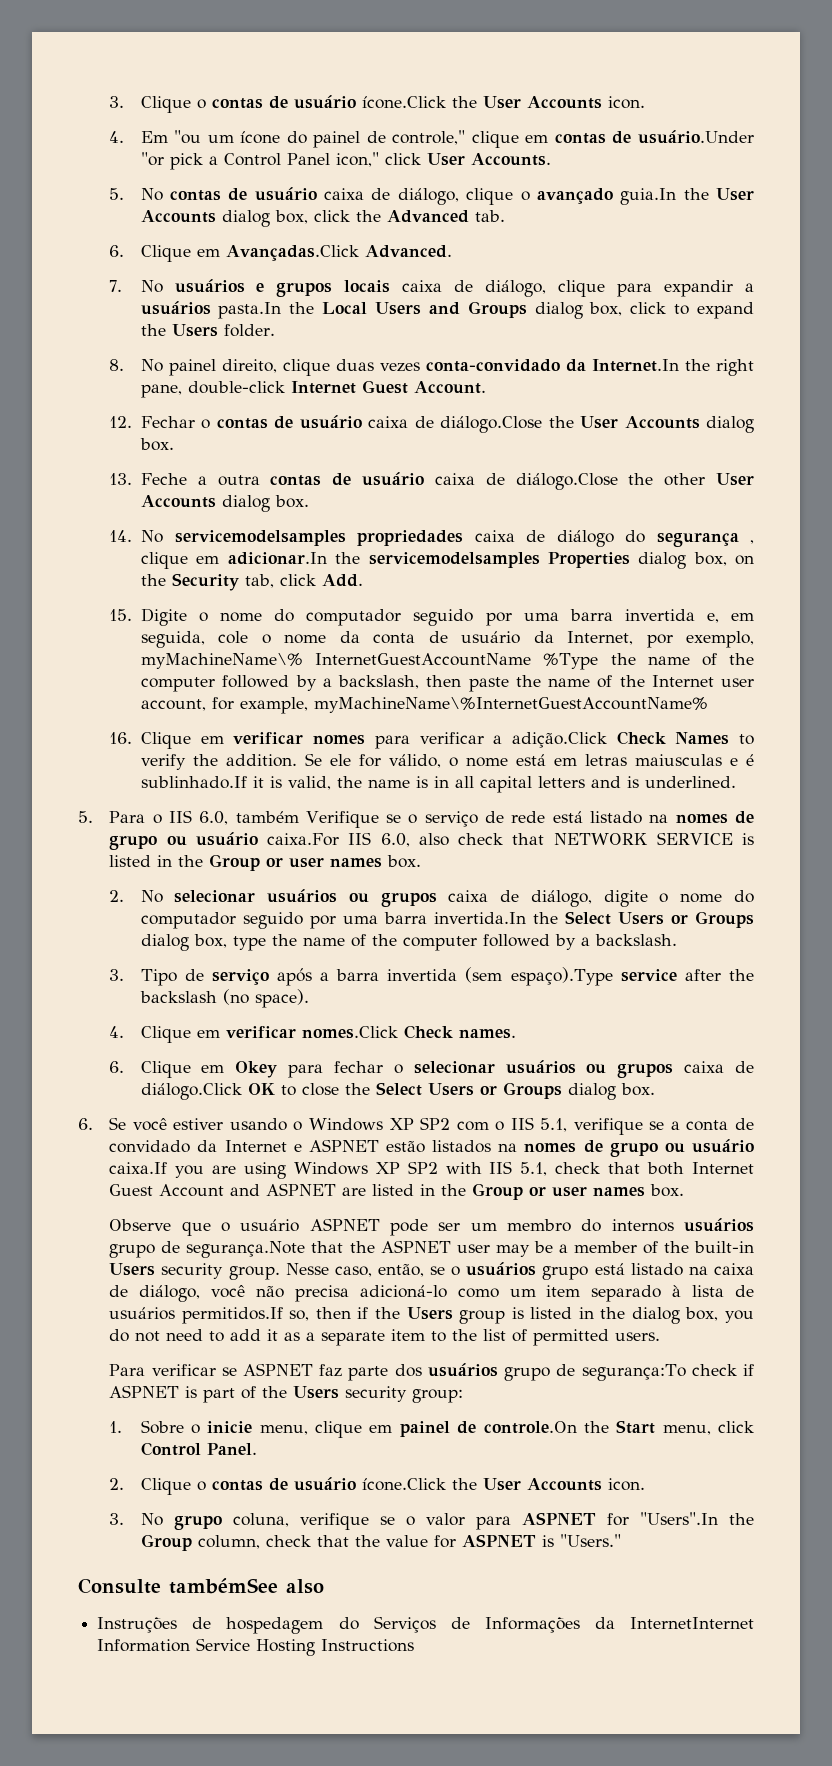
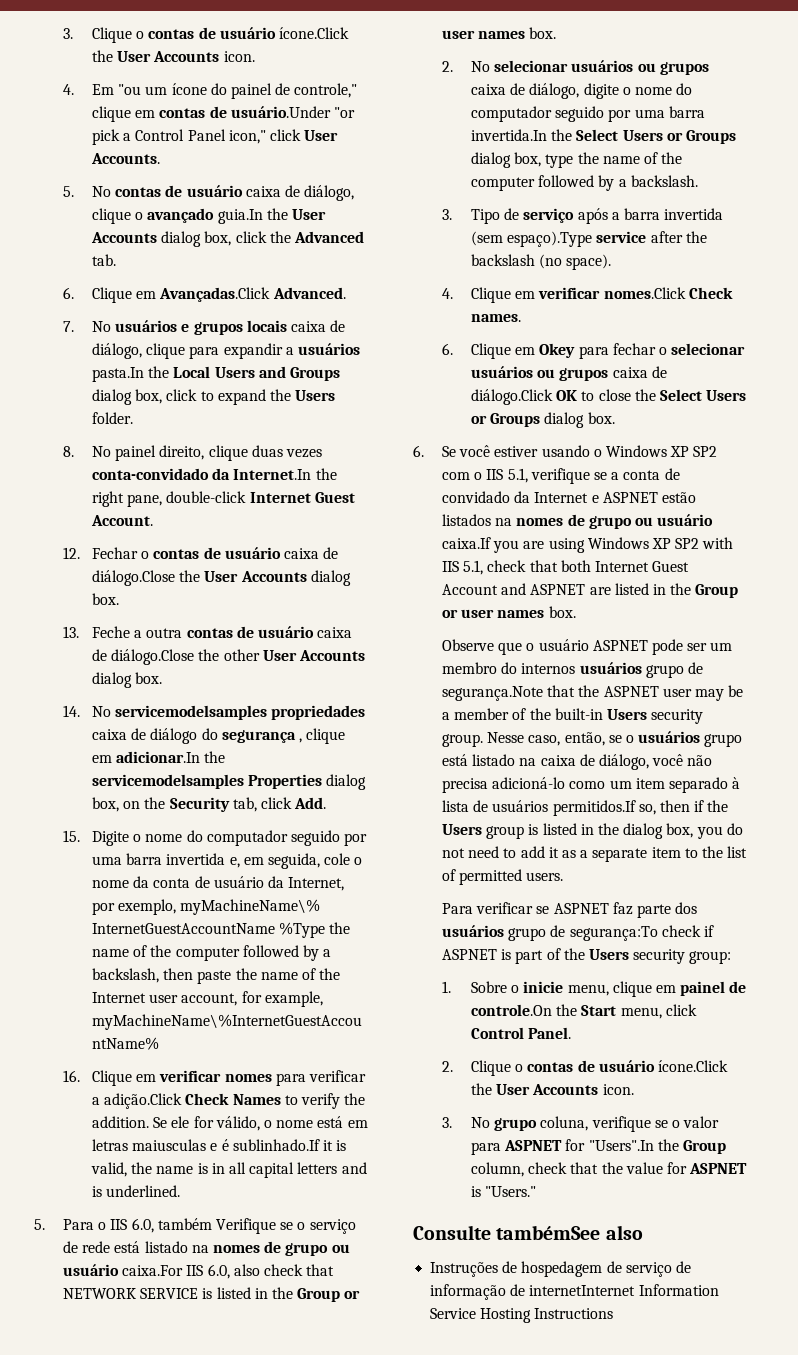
[338,1616,754,1633] do Serviços de Informações da InternetInternet -> [606,1261,691,1277] [430,1284,636,1300] de serviço de informação de internetInternet

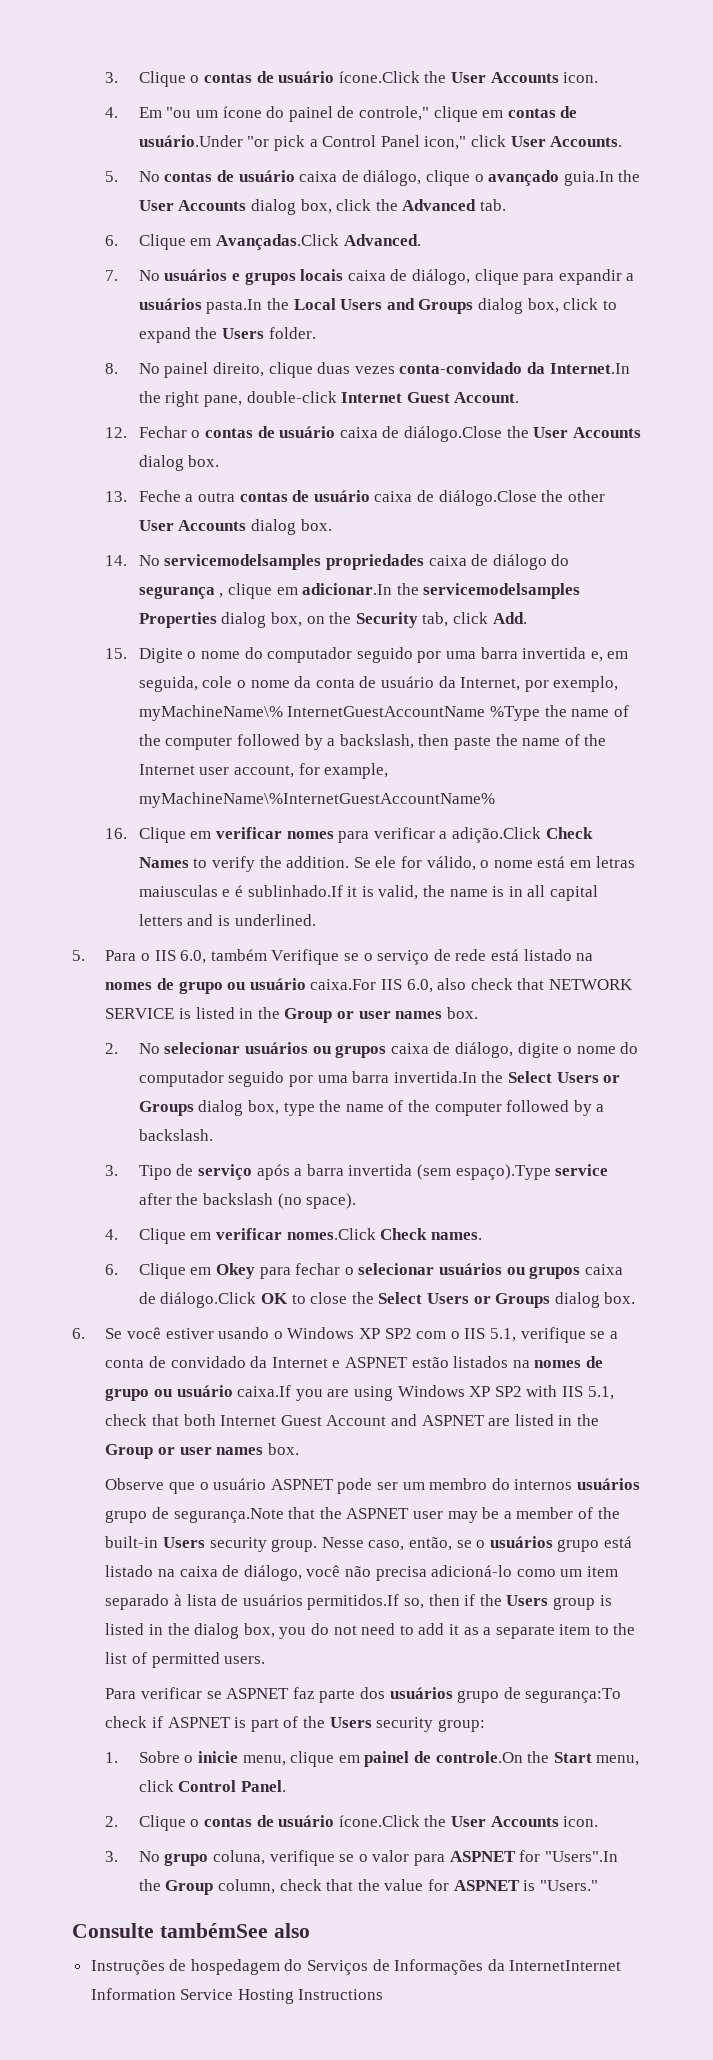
[606,1261,691,1277] [430,1284,636,1300] de serviço de informação de internetInternet -> [284,1959,622,1975] do Serviços de Informações da InternetInternet

